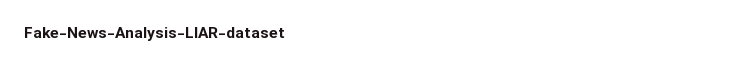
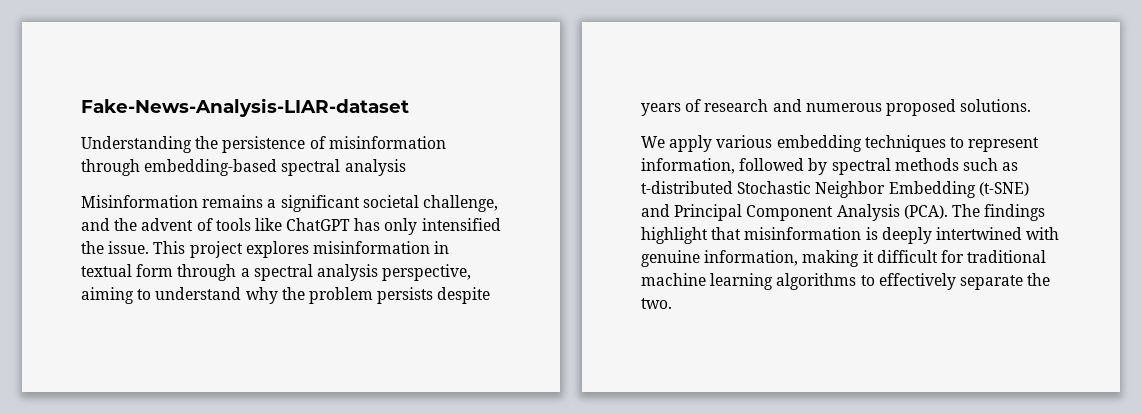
(285, 34) none -> [81,136,446,153] [81,159,406,176] [81,195,498,212] [81,218,501,235] [81,241,450,258] [81,264,472,281] [81,287,491,304] [641,99,1032,116] [641,135,1040,152] [641,158,1019,175] [641,181,1029,198] [641,204,1046,221] [641,227,1060,244] [641,250,1047,267] [641,273,1051,290] [641,298,672,309] // Understanding the persistence of misinformation through embedding-based spectral analysis // Misinformation remains a significant societal challenge, and the advent of tools like ChatGPT has only intensified the issue. This project explores misinformation in textual form through a spectral analysis perspective, aiming to understand why the problem persists despite years of research and numerous proposed solutions. // We apply various embedding techniques to represent information, followed by spectral methods such as t-distributed Stochastic Neighbor Embedding (t-SNE) and Principal Component Analysis (PCA). The findings highlight that misinformation is deeply intertwined with genuine information, making it difficult for traditional machine learning algorithms to effectively separate the two.

